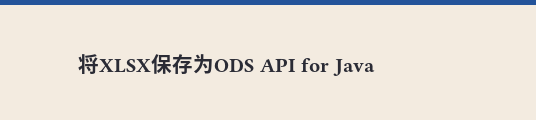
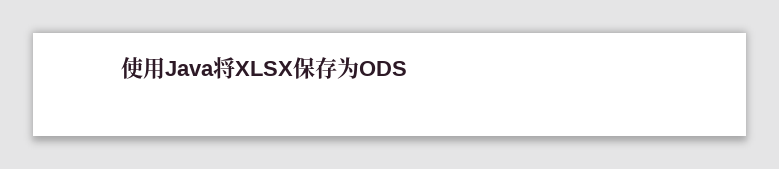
(78, 64) none -> [121,57,214,79] 使用Java
[259,58,375,76] API for Java -> (407, 68) none

